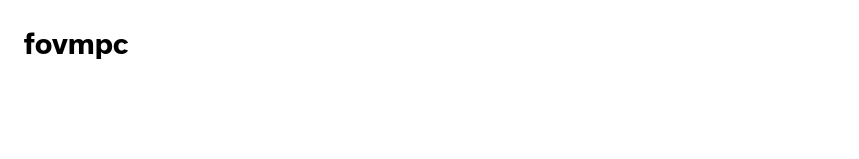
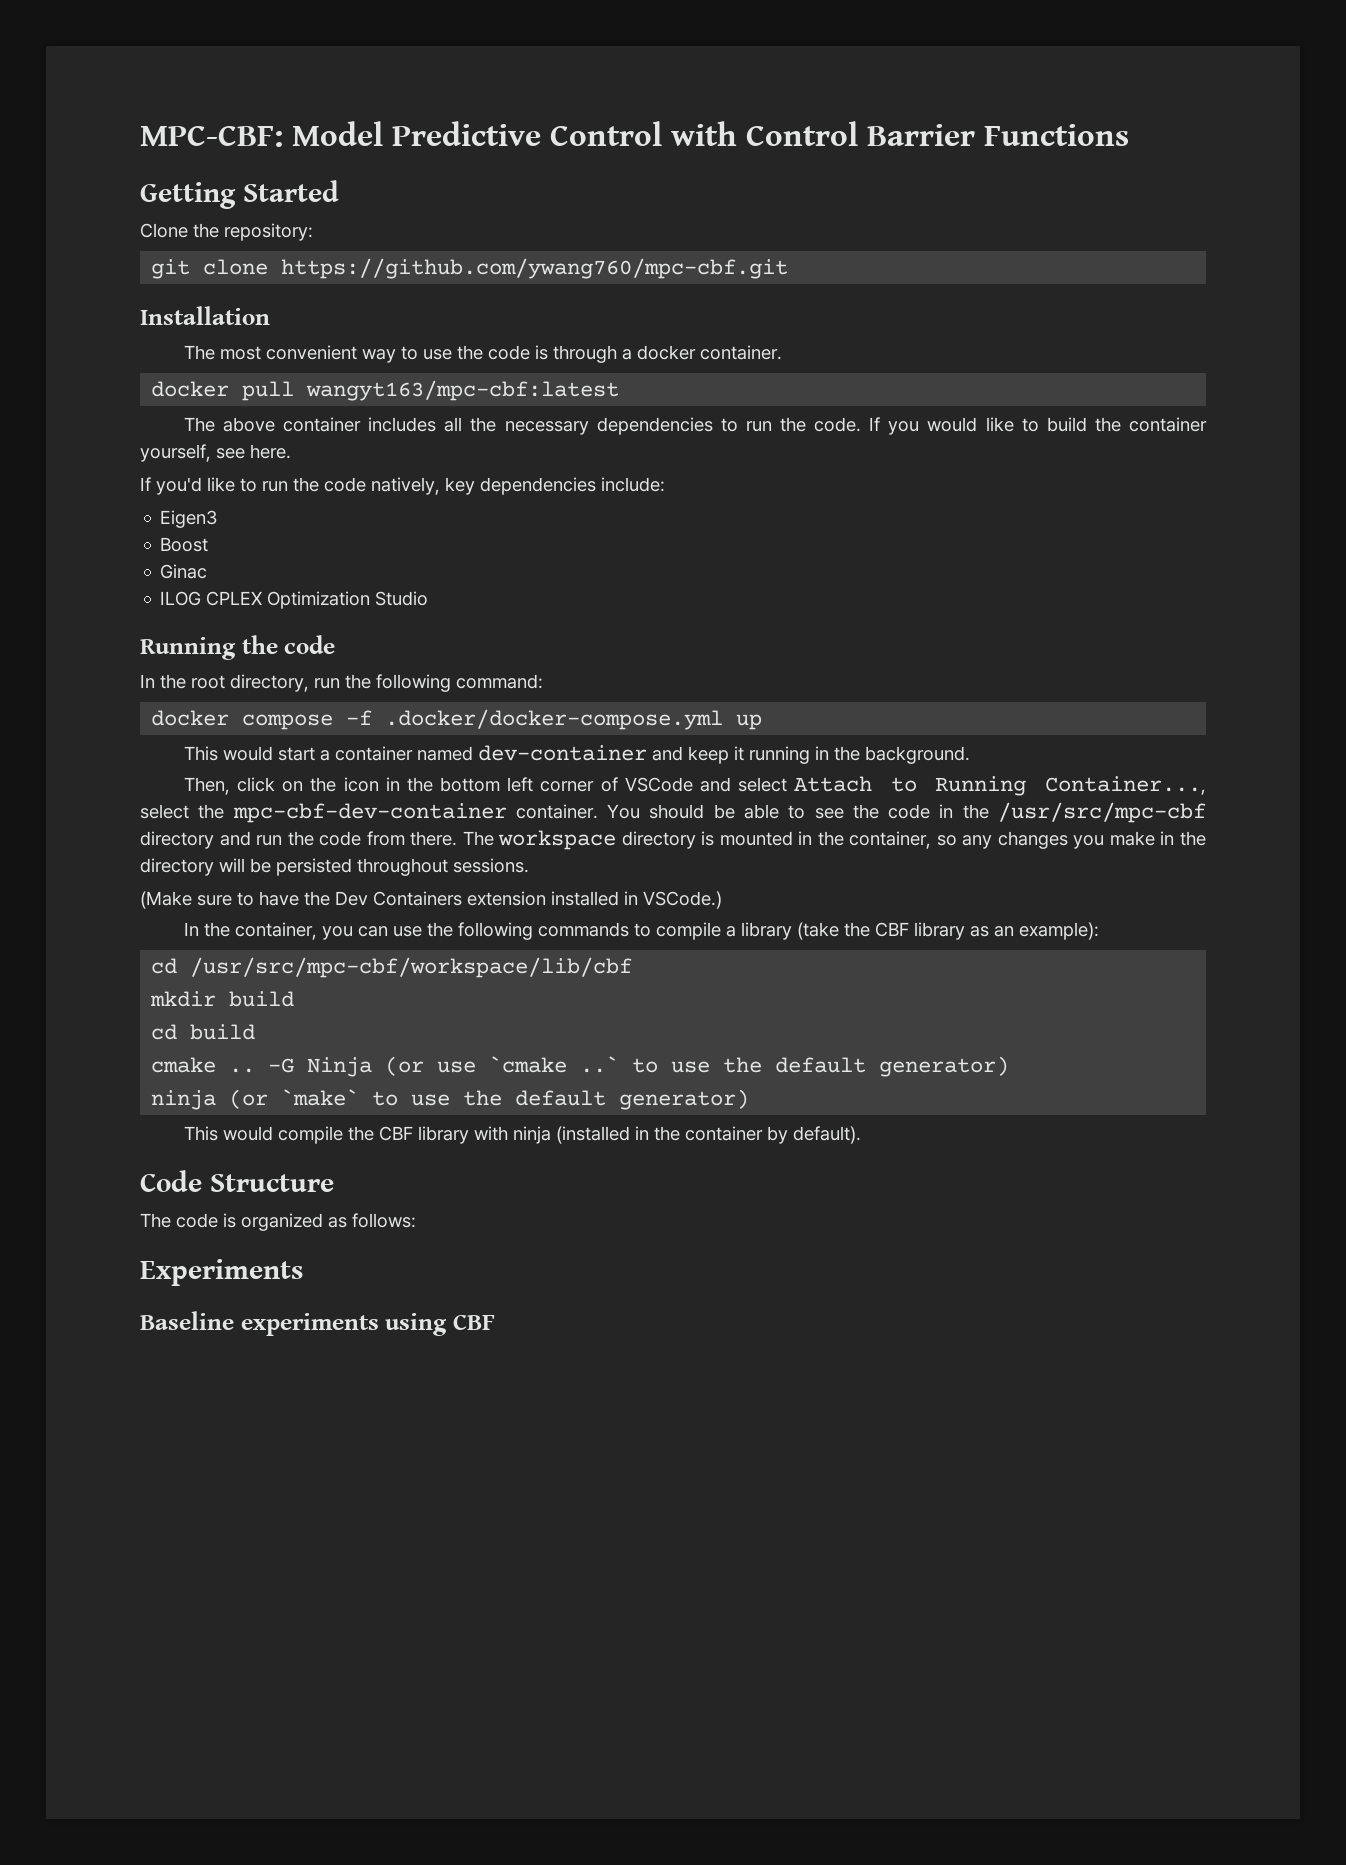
[24,32,129,59] fovmpc -> [140,121,1129,147] [140,180,339,209] [140,223,313,241] [151,258,789,279] [140,306,270,325] [183,345,782,363] [151,380,620,401] [183,417,1207,435] [140,444,291,462] [140,477,665,495] [160,510,218,528] [160,537,209,552] [160,564,208,579] [160,591,429,609] [140,635,336,660] [140,674,543,692] [151,709,763,730] [183,745,970,764] [183,776,1206,796] [140,802,1207,823] [140,830,1206,850] [140,858,529,876] [140,891,722,909] [183,922,1099,940] [151,957,633,978] [150,991,295,1007] [151,1024,256,1040] [151,1056,1010,1077] [151,1089,750,1110] [183,1126,861,1144] [140,1170,334,1192] [140,1213,416,1231] [140,1259,303,1286] [140,1311,495,1336] MPC-CBF: Model Predictive Control with Control Barrier Functions // Getting Started // Clone the repository: // git clone https://github.com/ywang760/mpc-cbf.git // Installation // The most convenient way to use the code is through a docker container. // docker pull wangyt163/mpc-cbf:latest // The above container includes all the necessary dependencies to run the code. If you would like to build the container yourself, see here. // If you'd like to run the code natively, key dependencies include: // Eigen3 // Boost // Ginac // ILOG CPLEX Optimization Studio // Running the code // In the root directory, run the following command: // docker compose -f .docker/docker-compose.yml up // This would start a container named dev-container and keep it running in the background. // Then, click on the icon in the bottom left corner of VSCode and select Attach to Running Container..., select the mpc-cbf-dev-container container. You should be able to see the code in the /usr/src/mpc-cbf directory and run the code from there. The workspace directory is mounted in the container, so any changes you make in the directory will be persisted throughout sessions. // (Make sure to have the Dev Containers extension installed in VSCode.) // In the container, you can use the following commands to compile a library (take the CBF library as an example): // cd /usr/src/mpc-cbf/workspace/lib/cbf // mkdir build // cd build // cmake .. -G Ninja (or use `cmake ..` to use the default generator) // ninja (or `make` to use the default generator) // This would compile the CBF library with ninja (installed in the container by default). // Code Structure // The code is organized as follows: // Experiments // Baseline experiments using CBF

